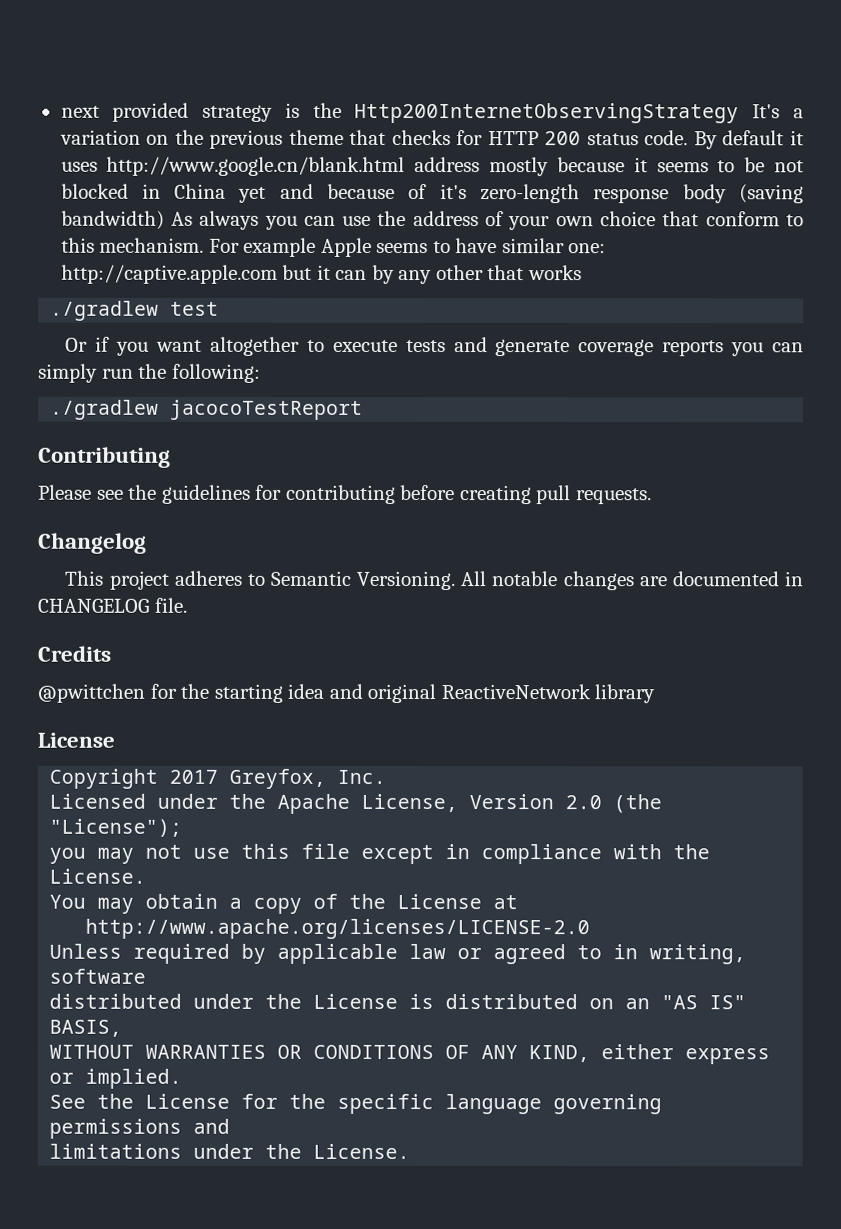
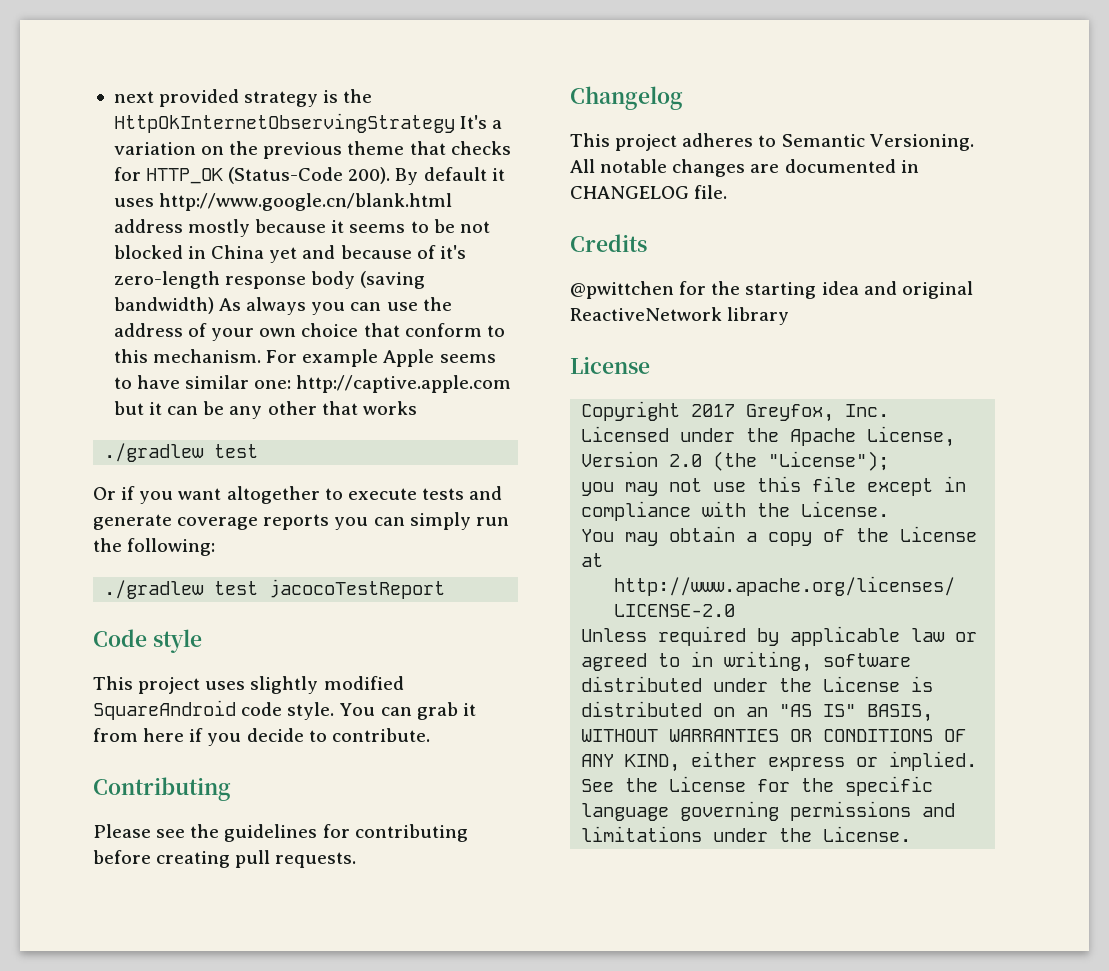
[354,102,740,124] Http200InternetObservingStrategy -> [113,113,455,133] HttpOkInternetObservingStrategy
[487,130,689,146] HTTP 200 status code. -> [146,167,391,184] HTTP_OK (Status-Code 200).
[371,264,395,284] by -> [203,401,225,415] be
(160, 409) none -> [214,581,259,595] test
(364, 409) none -> [93,629,202,653] [93,676,404,694] [93,700,476,720] [93,728,430,746] // Code style // This project uses slightly modified SquareAndroid code style. You can grab it from here if you decide to contribute.

